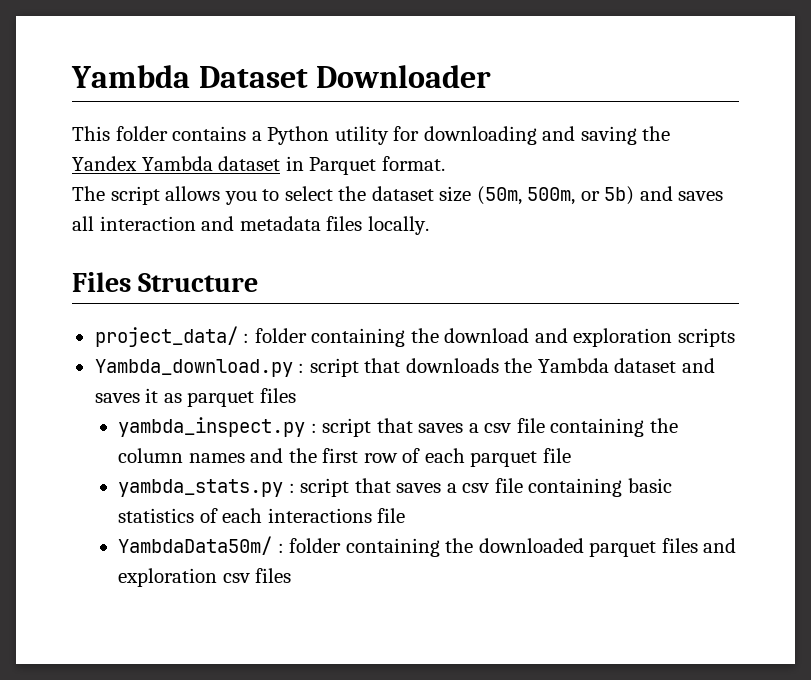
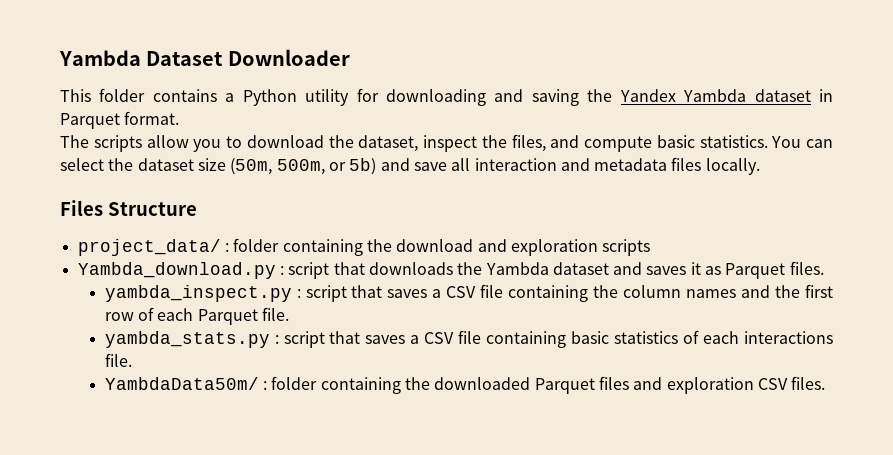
[110,186,280,205] script allows you to -> [93,134,833,152] scripts allow you to download the dataset, inspect the files, and compute basic statistics. You can
[678,191,724,201] saves -> [413,162,447,171] save
[187,388,296,407] parquet files -> [725,261,824,279] Parquet files.
[484,423,512,433] csv -> [446,286,477,298] CSV
[470,448,571,467] parquet file -> [197,307,289,325] Parquet file.
[462,483,490,493] csv -> [424,332,455,344] CSV
[377,508,406,523] file -> [104,353,132,367] file.
[589,541,657,557] parquet -> [534,378,595,394] Parquet
[222,568,292,583] csv files -> [757,376,826,390] CSV files.

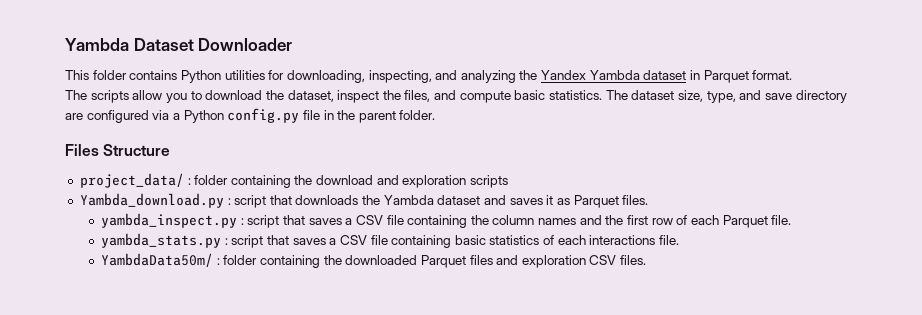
[225,88,579,106] a Python utility for downloading and saving -> [180,70,516,83] Python utilities for downloading, inspecting, and analyzing
[771,136,833,148] [60,157,760,175] You can select the dataset size (50m, 500m, or 5b) and save all interaction and metadata files locally. -> [605,90,847,103] [65,108,436,123] The dataset size, type, and save directory are configured via a Python config.py file in the parent folder.

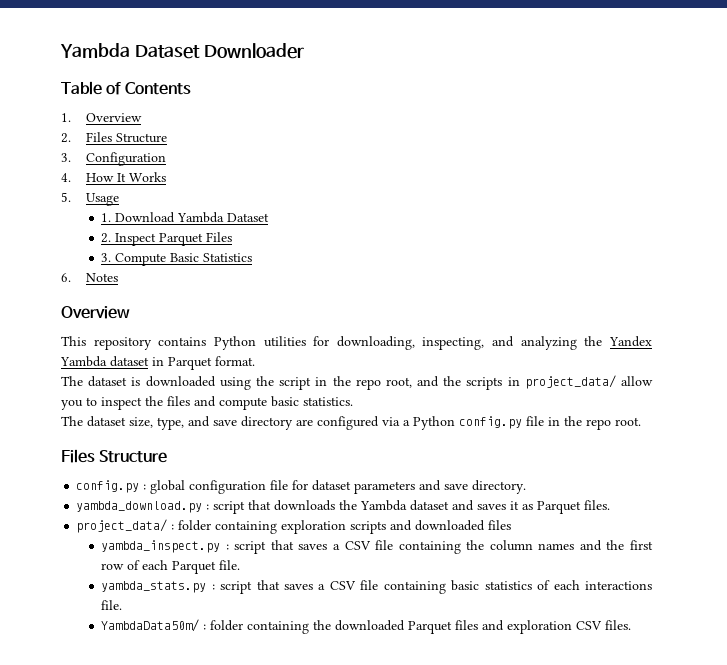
(293, 44) none -> [61,81,191,95] [61,113,142,122] [61,132,167,143] [61,152,166,166] [61,172,166,182] [61,192,119,206] [101,212,270,223] [101,232,233,246] [101,253,253,266] [61,273,118,282] [61,306,130,319] // Table of Contents // 1. Overview // 2. Files Structure // 3. Configuration // 4. How It Works // 5. Usage // 1. Download Yambda Dataset // 2. Inspect Parquet Files // 3. Compute Basic Statistics // 6. Notes // Overview
[92,70,127,80] folder -> [93,337,152,350] repository
[90,90,334,103] scripts allow you to download the dataset, -> [88,375,653,390] [61,397,97,410] dataset is downloaded using the script in the repo root, and the scripts in project_data/ allow you to
[404,90,431,102] files, -> [167,396,190,406] files
(603, 95) none -> (353, 401) //
[358,110,436,123] [65,144,171,156] [79,173,509,188] [79,193,224,208] parent folder. // Files Structure // project_data/ : folder containing the download and exploration scripts // Yambda_download.py -> [586,417,641,430] [61,449,168,463] [76,480,527,494] [76,501,203,513] repo root. // Files Structure // config.py : global configuration file for dataset parameters and save directory. // yambda_download.py
(649, 200) none -> [76,519,512,534] // project_data/ : folder containing exploration scripts and downloaded files

